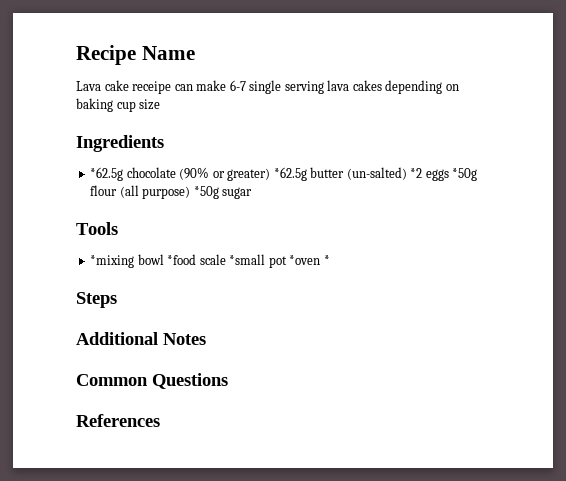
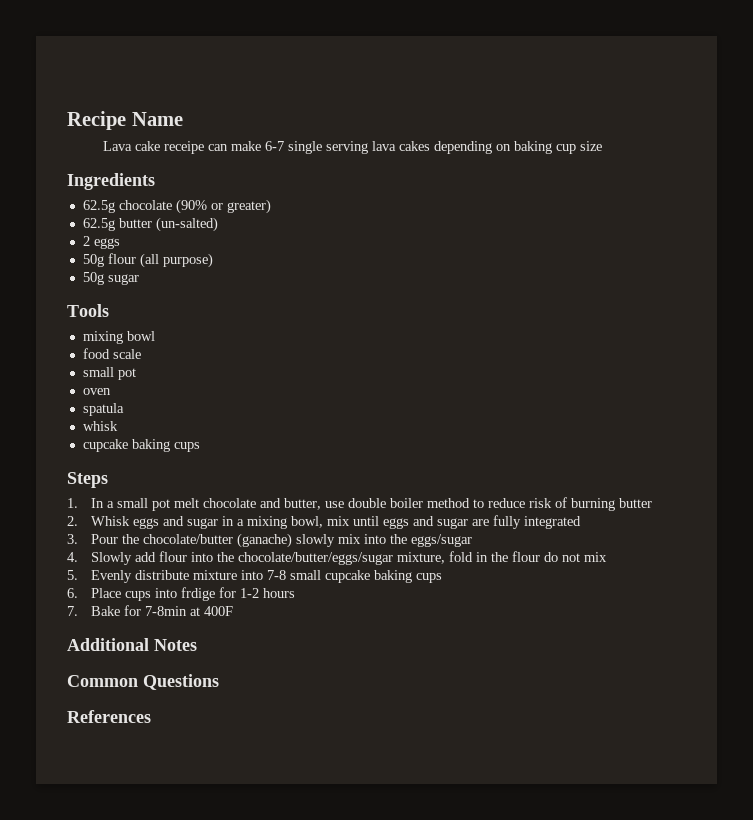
[90,167,124,181] *62.5g -> [82,200,115,213] 62.5g
[273,167,307,181] *62.5g -> [82,218,115,231] // 62.5g
[410,168,478,181] *2 eggs *50g -> [82,236,120,249] [82,254,104,267] // 2 eggs // 50g
[193,186,219,199] *50g -> [82,272,104,285] // 50g
[90,255,135,268] *mixing -> [82,331,123,344] mixing
[167,254,197,265] *food -> [82,348,110,359] // food
[229,254,330,268] [76,292,117,308] *small pot *oven * // Steps -> [82,367,136,380] [82,388,111,395] [82,403,124,416] [82,421,118,431] [82,439,200,452] [67,472,108,488] [67,497,652,511] [67,515,581,529] [67,533,472,548] [67,551,607,565] [67,570,442,583] [67,587,295,601] [67,605,233,616] // small pot // oven // spatula // whisk // cupcake baking cups // Steps // 1. In a small pot melt chocolate and butter, use double boiler method to reduce risk of burning butter // 2. Whisk eggs and sugar in a mixing bowl, mix until eggs and sugar are fully integrated // 3. Pour the chocolate/butter (ganache) slowly mix into the eggs/sugar // 4. Slowly add flour into the chocolate/butter/eggs/sugar mixture, fold in the flour do not mix // 5. Evenly distribute mixture into 7-8 small cupcake baking cups // 6. Place cups into frdige for 1-2 hours // 7. Bake for 7-8min at 400F

